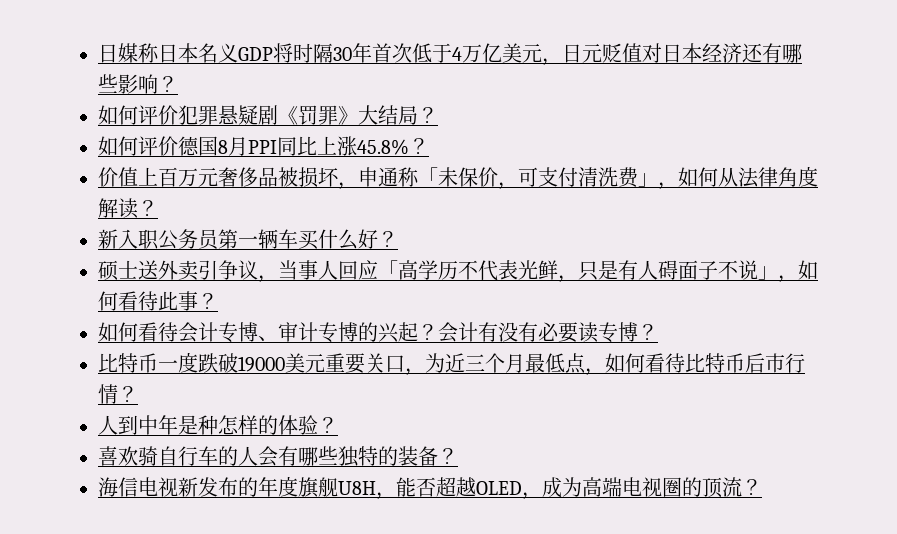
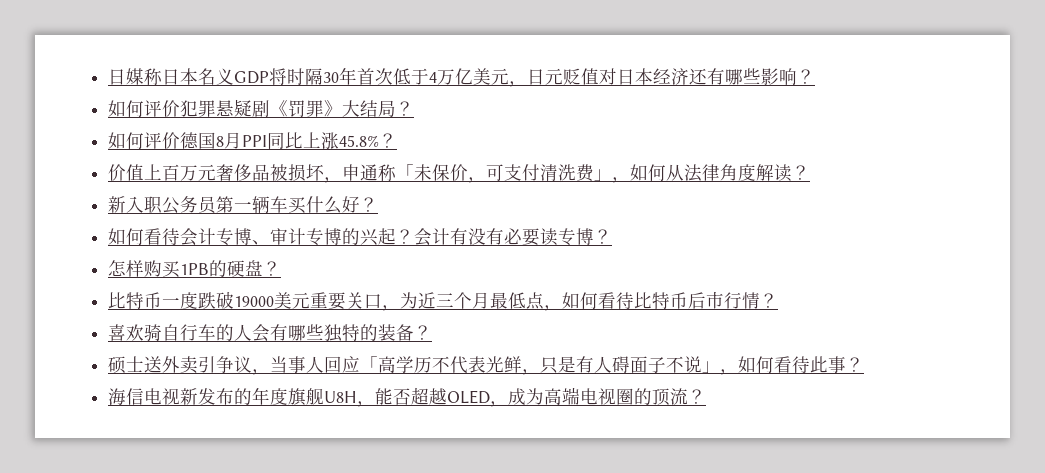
(398, 239) none -> [108,228,613,246] [108,260,282,278] [108,291,779,311] [108,324,433,342] // 如何看待会计专博、审计专博的兴起？会计有没有必要读专博？ // 怎样购买1PB的硬盘？ // 比特币一度跌破19000美元重要关口，为近三个月最低点，如何看待比特币后市行情？ // 喜欢骑自行车的人会有哪些独特的装备？
[98,322,658,343] [98,352,805,376] [98,384,138,404] [98,415,338,435] [98,446,458,467] // 如何看待会计专博、审计专博的兴起？会计有没有必要读专博？ // 比特币一度跌破19000美元重要关口，为近三个月最低点，如何看待比特币后市行情？ // 人到中年是种怎样的体验？ // 喜欢骑自行车的人会有哪些独特的装备？ -> (865, 364) none

